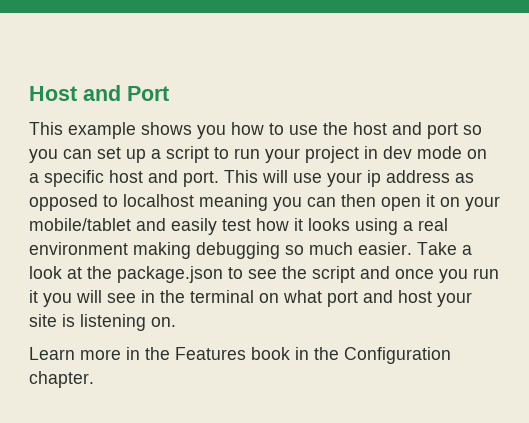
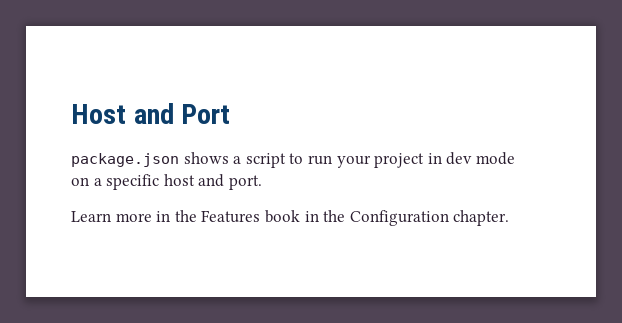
[29,122,482,139] [29,147,146,163] This example shows you how to use the host and port so you can set up -> [71,152,229,167] package.json shows
[224,170,474,187] [29,194,500,211] [29,218,448,235] [29,242,472,259] [29,266,499,283] [29,290,472,307] [29,314,176,331] This will use your ip address as opposed to localhost meaning you can then open it on your mobile/tablet and easily test how it looks using a real environment making debugging so much easier. Take a look at the package.json to see the script and once you run it you will see in the terminal on what port and host your site is listening on. -> (262, 182) none

